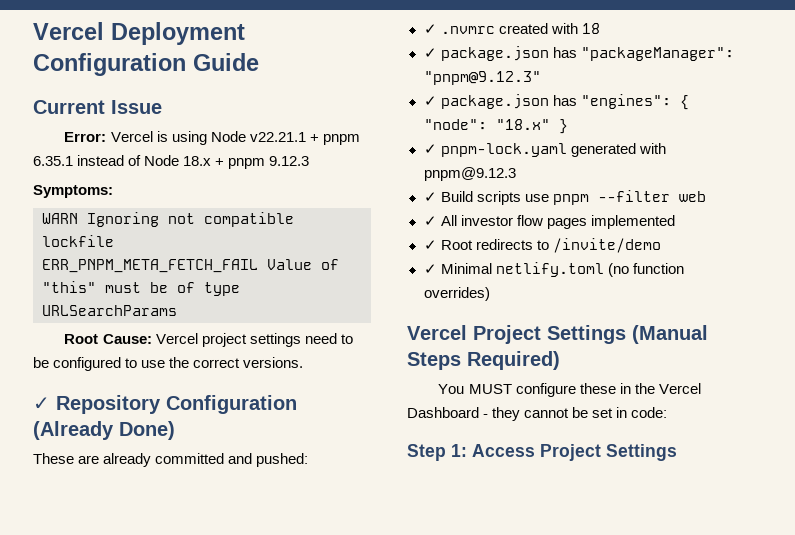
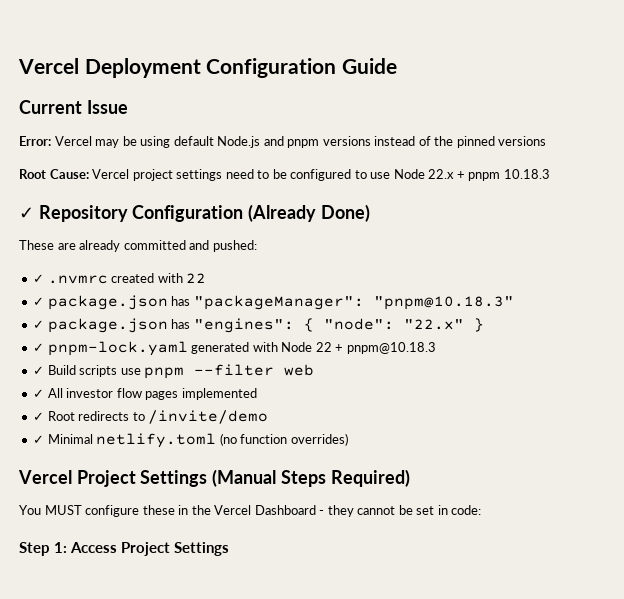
[156,131,360,145] [33,155,310,169] [33,185,113,198] [42,212,294,227] [42,235,114,247] [42,259,339,273] [42,281,240,296] [42,305,177,316] is using Node v22.21.1 + pnpm 6.35.1 instead of Node 18.x + pnpm 9.12.3 // Symptoms: // WARN Ignoring not compatible lockfile // ERR_PNPM_META_FETCH_FAIL Value of "this" must be of type URLSearchParams -> [95,136,547,148] may be using default Node.js and pnpm versions instead of the pinned versions
[169,357,304,368] the correct versions. -> [393,169,550,181] Node 22.x + pnpm 10.18.3
[581,23,600,34] 18 -> [186,273,207,283] 22
[423,71,541,85] "pnpm@9.12.3" -> [373,296,514,310] "pnpm@10.18.3"
[495,119,550,130] "18.x" -> [403,319,464,330] "22.x"
[423,167,516,181] pnpm@9.12.3 -> [281,342,436,354] Node 22 + pnpm@10.18.3

